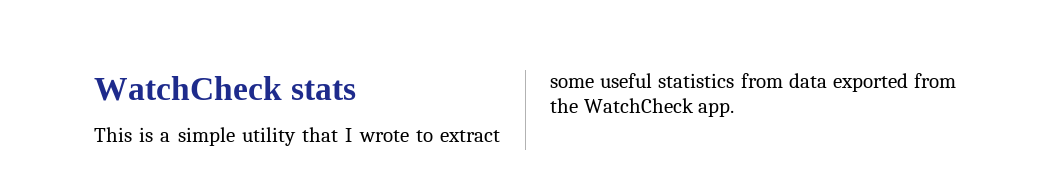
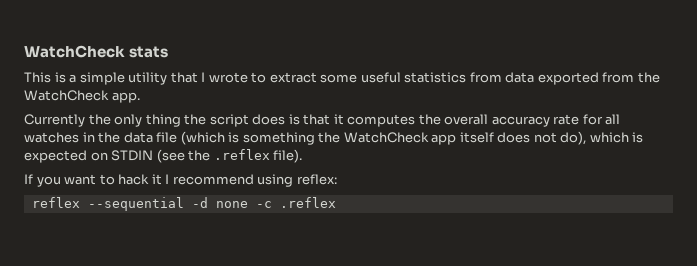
(735, 109) none -> [24,114,621,127] [24,131,644,145] [24,149,303,163] [24,174,337,187] [31,197,336,211] // Currently the only thing the script does is that it computes the overall accuracy rate for all watches in the data file (which is something the WatchCheck app itself does not do), which is expected on STDIN (see the .reflex file). // If you want to hack it I recommend using reflex: // reflex --sequential -d none -c .reflex

